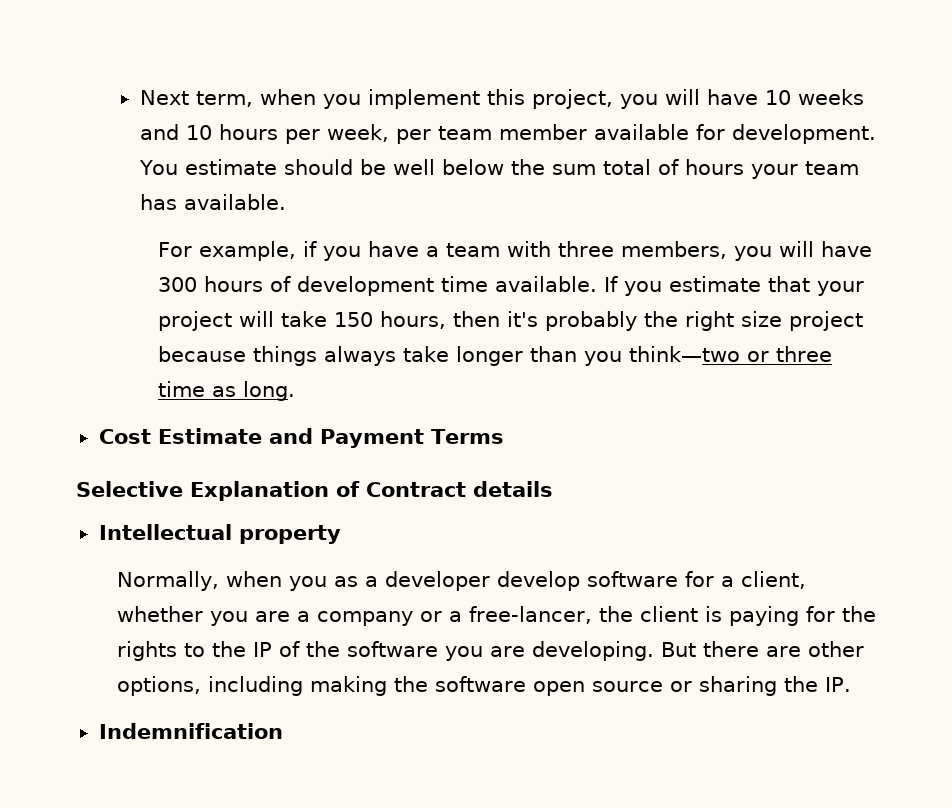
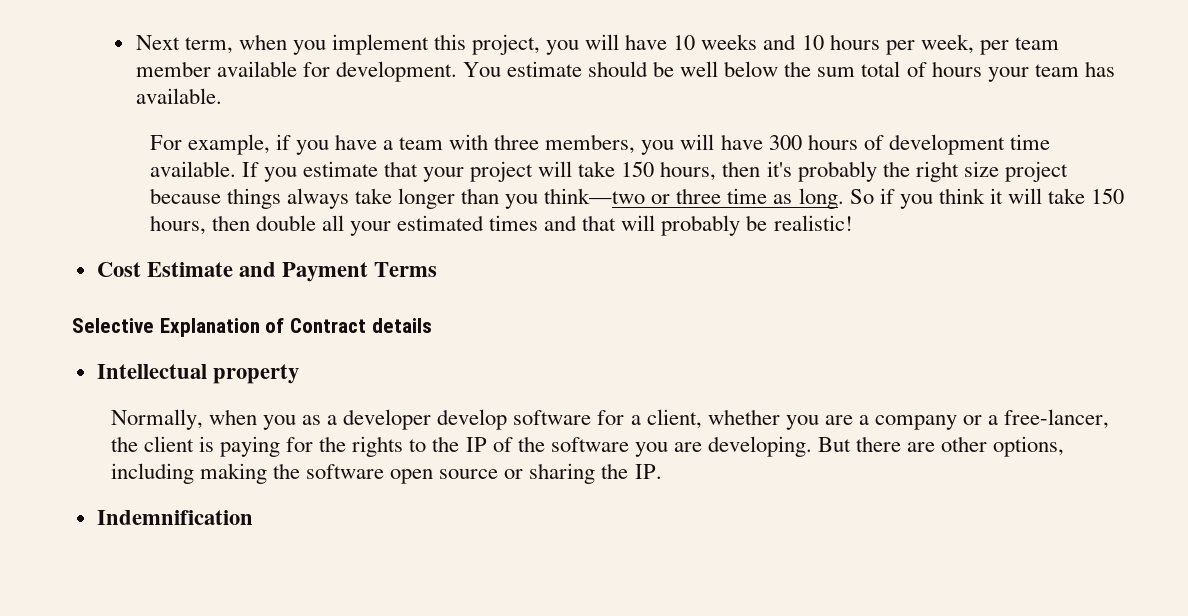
(295, 391) none -> [849,188,1125,209] [149,215,853,236] So if you think it will take 150 hours, then double all your estimated times and that will probably be realistic!

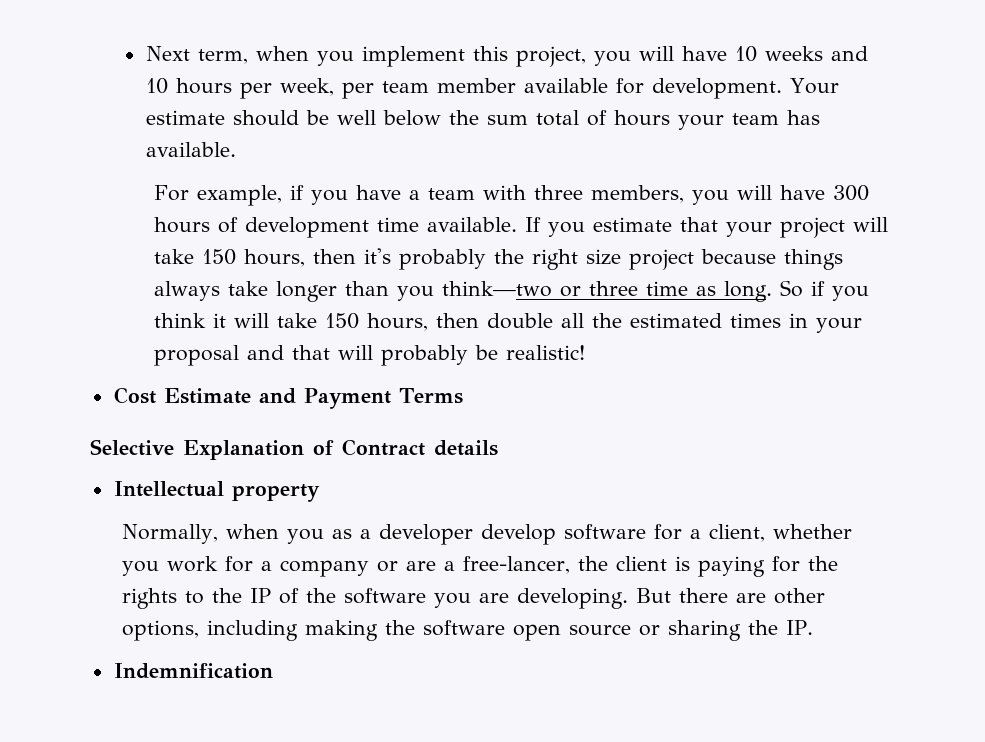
[462,62,501,77] You -> [789,78,839,94] Your
[349,221,391,236] your -> [592,313,623,328] the
(539, 223) none -> [789,313,863,333] [154,345,240,366] in your proposal
[824,415,853,425] are -> [167,556,254,572] work for
(983, 420) none -> [406,561,437,571] are

